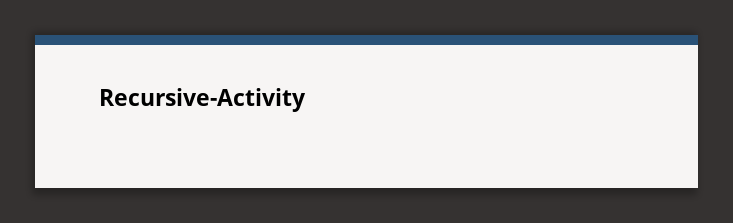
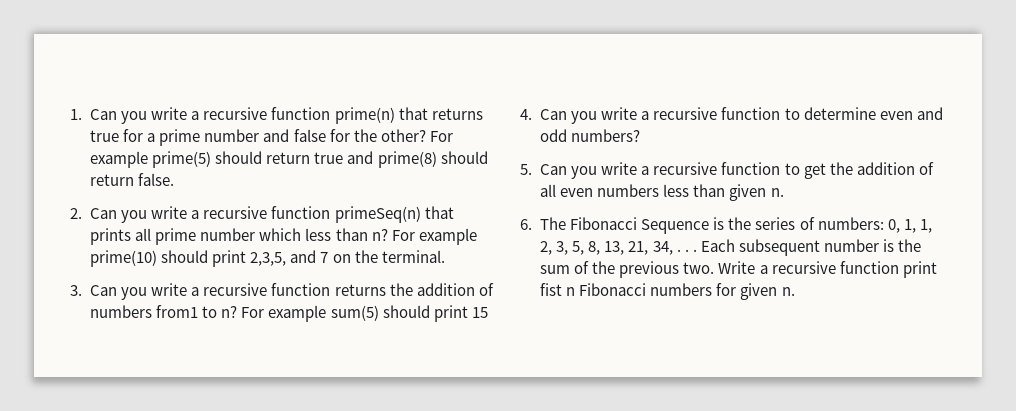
[99,88,306,112] Recursive-Activity -> [70,107,483,124] [90,129,453,146] [90,151,488,168] [90,173,175,186] [70,206,454,223] [90,228,477,245] [90,250,445,267] [70,283,494,300] [90,305,488,322] [520,107,943,124] [540,129,641,142] [520,162,934,179] [540,184,784,201] [520,217,932,234] [540,239,921,256] [540,261,937,278] [540,283,795,300] 1. Can you write a recursive function prime(n) that returns true for a prime number and false for the other? For example prime(5) should return true and prime(8) should return false. // 2. Can you write a recursive function primeSeq(n) that prints all prime number which less than n? For example prime(10) should print 2,3,5, and 7 on the terminal. // 3. Can you write a recursive function returns the addition of numbers from1 to n? For example sum(5) should print 15 // 4. Can you write a recursive function to determine even and odd numbers? // 5. Can you write a recursive function to get the addition of all even numbers less than given n. // 6. The Fibonacci Sequence is the series of numbers: 0, 1, 1, 2, 3, 5, 8, 13, 21, 34, . . . Each subsequent number is the sum of the previous two. Write a recursive function print fist n Fibonacci numbers for given n.

